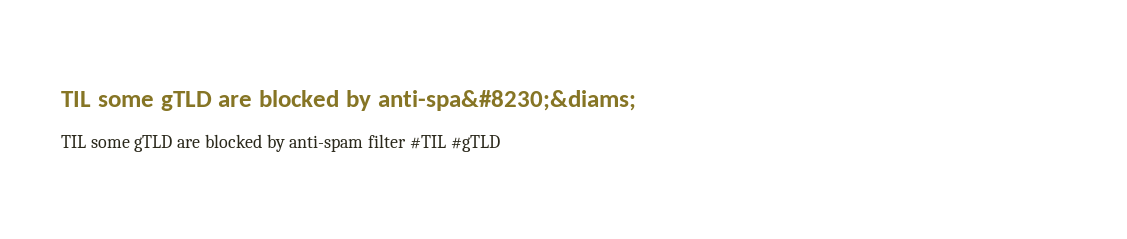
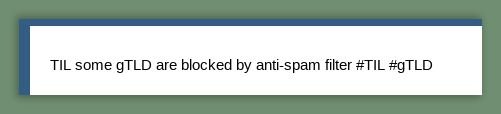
[61,90,636,111] [61,134,285,152] TIL some gTLD are blocked by anti-spa&#8230;&diams; // TIL some gTLD are blocked by -> [50,59,253,73] TIL some gTLD are blocked by

